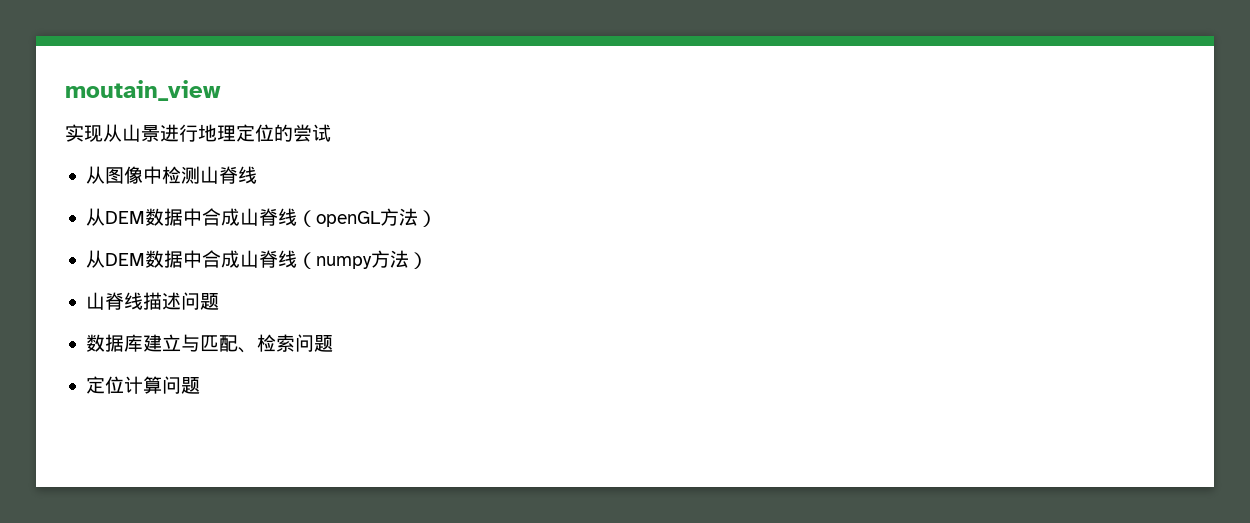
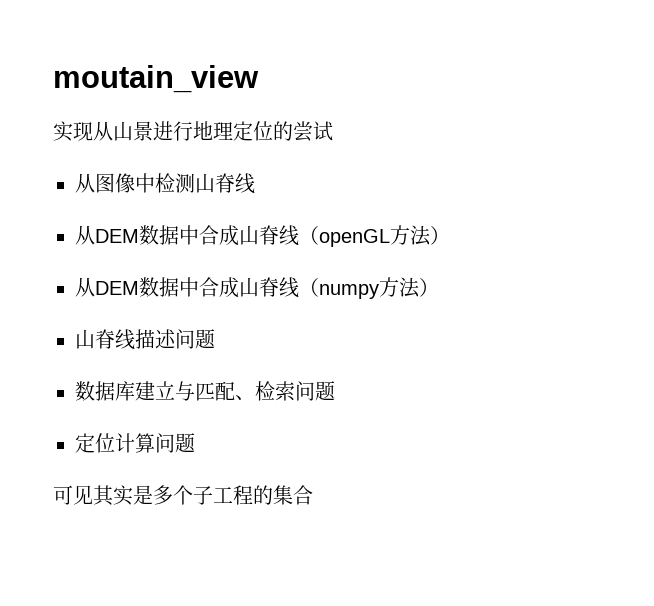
(200, 385) none -> [53,485,313,506] // 可见其实是多个子工程的集合

